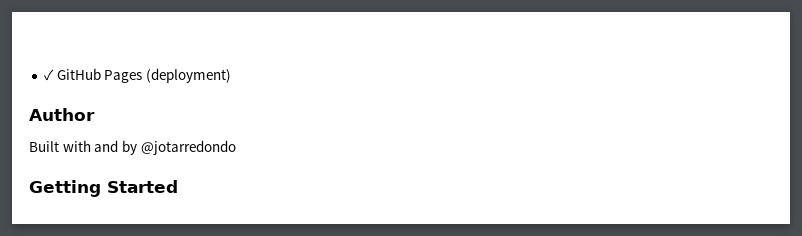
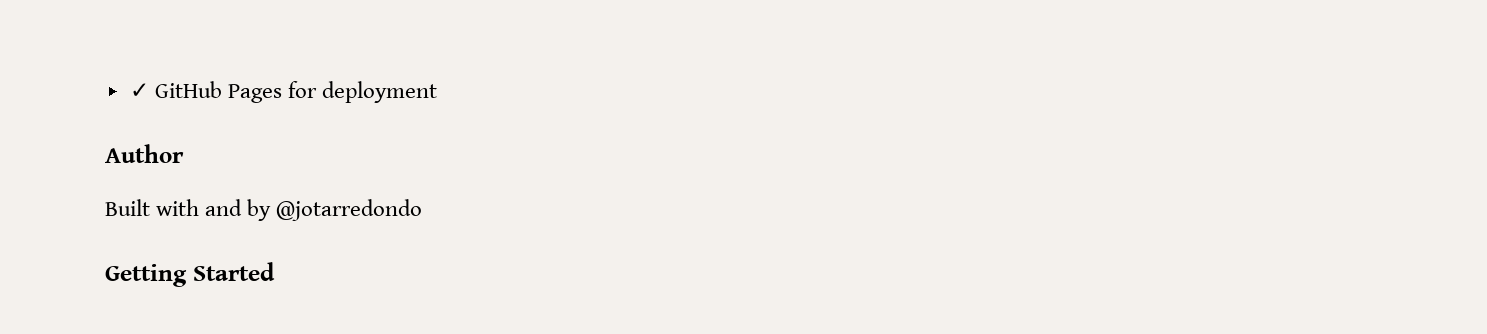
[145,68,231,83] (deployment) -> [287,81,438,103] for deployment

